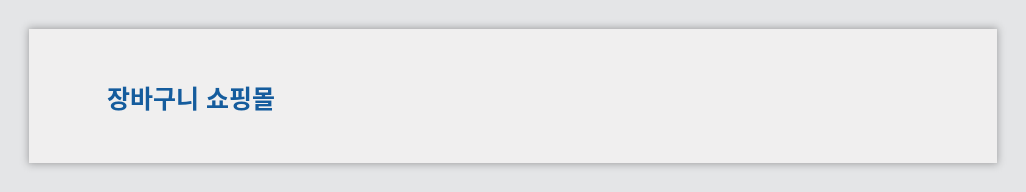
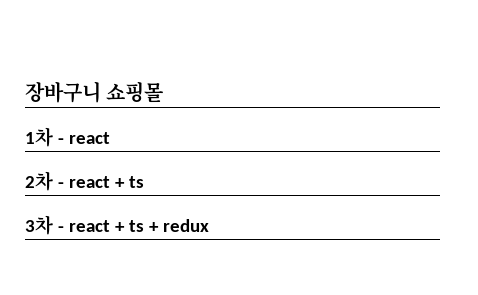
(275, 98) none -> [25,127,110,147] [25,171,144,191] [25,215,209,235] // 1차 - react // 2차 - react + ts // 3차 - react + ts + redux

